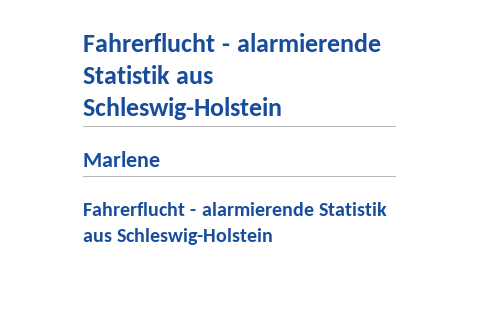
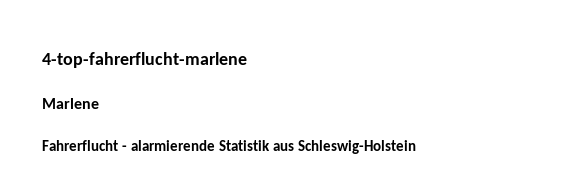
[83,33,381,52] [83,65,213,84] [83,97,282,120] Fahrerflucht - alarmierende Statistik aus Schleswig-Holstein -> [42,52,247,68] 4-top-fahrerflucht-marlene

